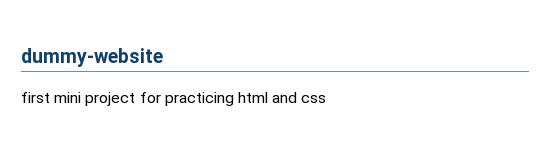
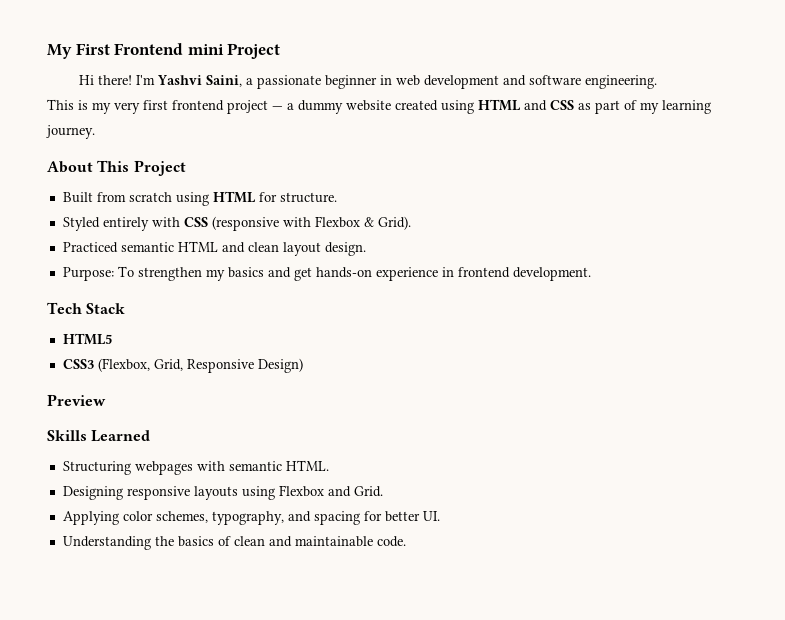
[21,48,163,67] [21,92,327,106] dummy-website // first mini project for practicing html and css -> [47,43,281,59] [78,75,657,89] [47,99,711,114] [46,125,95,139] [47,160,186,176] [62,191,337,206] [62,216,411,231] [62,241,366,256] [62,266,591,281] [47,302,126,314] [62,333,112,345] [62,358,303,373] [47,394,106,406] [47,430,151,442] [62,460,329,475] [62,485,383,500] [62,511,440,525] [62,536,406,550] My First Frontend mini Project // Hi there! I'm Yashvi Saini, a passionate beginner in web development and software engineering. // This is my very first frontend project — a dummy website created using HTML and CSS as part of my learning journey. // About This Project // Built from scratch using HTML for structure. // Styled entirely with CSS (responsive with Flexbox & Grid). // Practiced semantic HTML and clean layout design. // Purpose: To strengthen my basics and get hands-on experience in frontend development. // Tech Stack // HTML5 // CSS3 (Flexbox, Grid, Responsive Design) // Preview // Skills Learned // Structuring webpages with semantic HTML. // Designing responsive layouts using Flexbox and Grid. // Applying color schemes, typography, and spacing for better UI. // Understanding the basics of clean and maintainable code.

